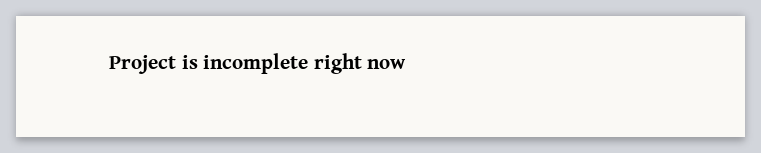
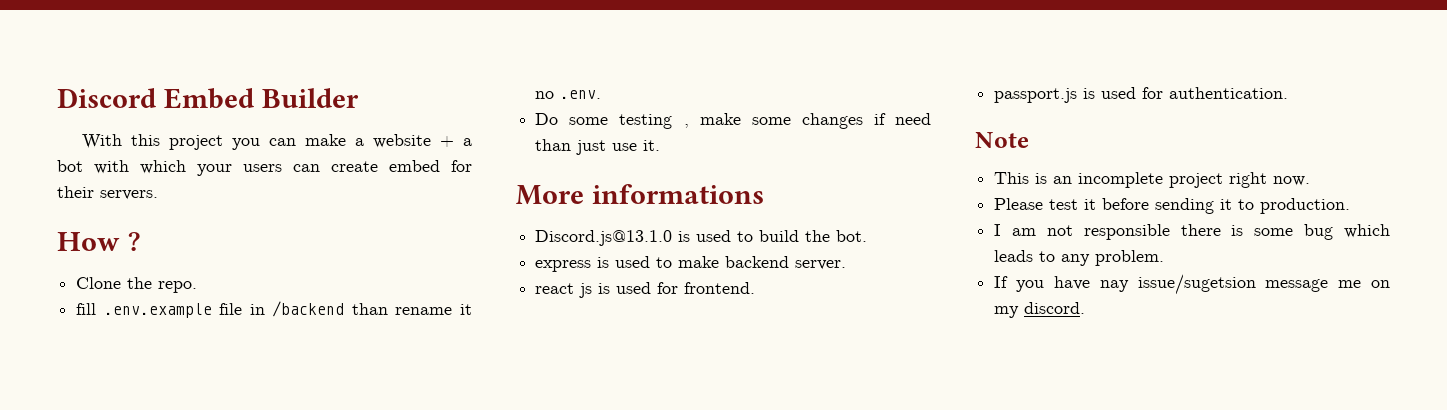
[109,53,407,74] Project is incomplete right now -> [57,88,359,109] [82,134,472,150] [57,160,472,176] [57,186,158,200] [57,232,140,251] [76,277,198,293] [76,301,472,318] [535,90,602,99] [535,113,931,129] [535,139,661,155] [516,184,764,205] [535,230,868,246] [535,256,847,272] [535,282,756,298] [994,87,1289,103] [975,132,1029,148] [994,172,1311,188] [994,198,1351,214] [994,224,1390,240] [994,250,1165,266] [994,274,1390,295] [994,302,1086,318] Discord Embed Builder // With this project you can make a website + a bot with which your users can create embed for their servers. // How ? // Clone the repo. // fill .env.example file in /backend than rename it no .env. // Do some testing , make some changes if need than just use it. // More informations // Discord.js@13.1.0 is used to build the bot. // express is used to make backend server. // react js is used for frontend. // passport.js is used for authentication. // Note // This is an incomplete project right now. // Please test it before sending it to production. // I am not responsible there is some bug which leads to any problem. // If you have nay issue/sugetsion message me on my discord.

